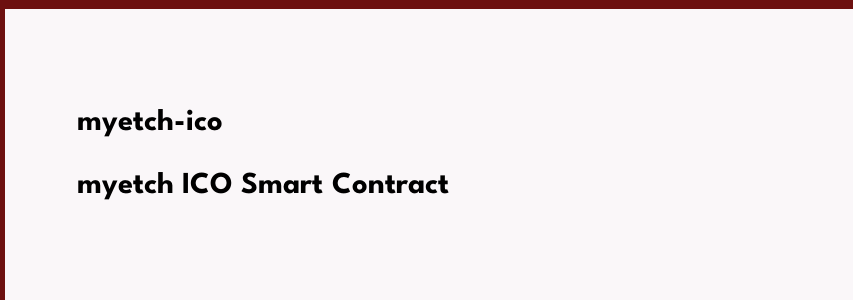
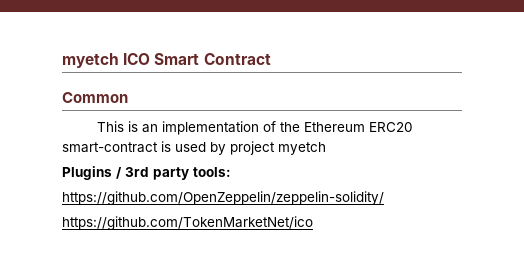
[77,109,223,137] myetch-ico // -> (62, 60) none
(449, 183) none -> [62,92,128,103] [96,121,413,135] [62,141,326,155] [62,166,231,180] [62,191,384,205] [62,216,313,230] // Common // This is an implementation of the Ethereum ERC20 smart-contract is used by project myetch // Plugins / 3rd party tools: // https://github.com/OpenZeppelin/zeppelin-solidity/ // https://github.com/TokenMarketNet/ico

